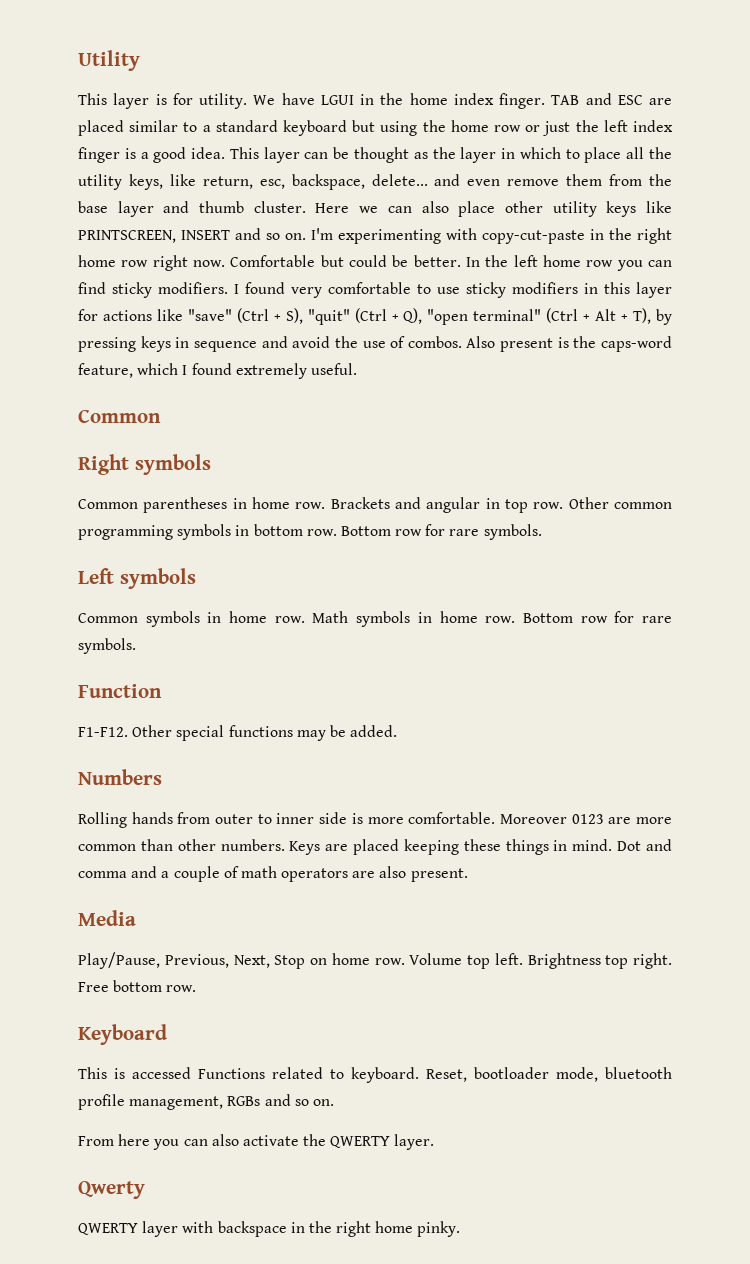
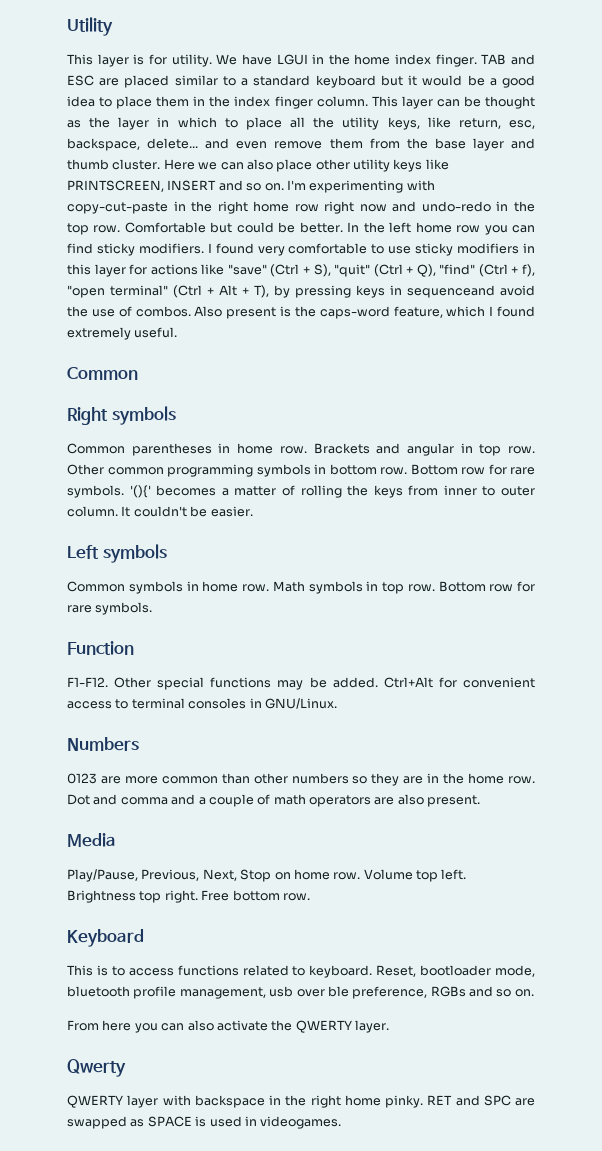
[380,120,673,136] [78,147,226,163] using the home row or just the left index finger is a good idea. -> [408,75,535,88] [67,96,368,109] it would be a good idea to place them in the index finger column.
[193,260,225,267] now. -> [359,201,535,212] [67,223,121,235] now and undo-redo in the top row.
(423, 316) none -> [439,264,535,277] "find" (Ctrl + f),
[193,336,288,352] sequence and -> [407,285,495,298] sequenceand
(542, 532) none -> [129,485,535,498] [67,506,253,517] '(){' becomes a matter of rolling the keys from inner to outer column. It couldn't be easier.
[439,611,478,623] home -> [382,582,404,594] top
[78,769,162,785] [78,812,567,828] // Numbers // Rolling hands from outer to inner side is more comfortable. Moreover -> [383,677,535,688] [67,698,337,709] [67,737,139,751] Ctrl+Alt for convenient access to terminal consoles in GNU/Linux. // Numbers //
[220,839,613,855] numbers. Keys are placed keeping these things in mind. -> [291,773,535,786] numbers so they are in the home row.
[132,1067,265,1079] accessed Functions -> [111,965,239,976] to access functions
(224, 1103) none -> [269,986,428,999] usb over ble preference,
(461, 1229) none -> [427,1095,535,1106] [67,1116,342,1129] RET and SPC are swapped as SPACE is used in videogames.

